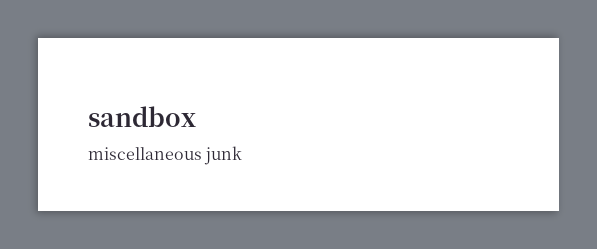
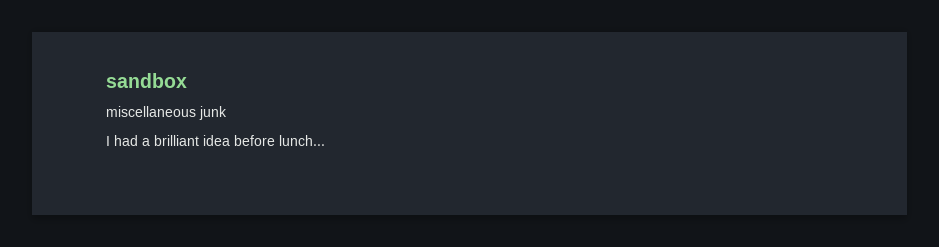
(243, 155) none -> [106,135,325,146] // I had a brilliant idea before lunch...

